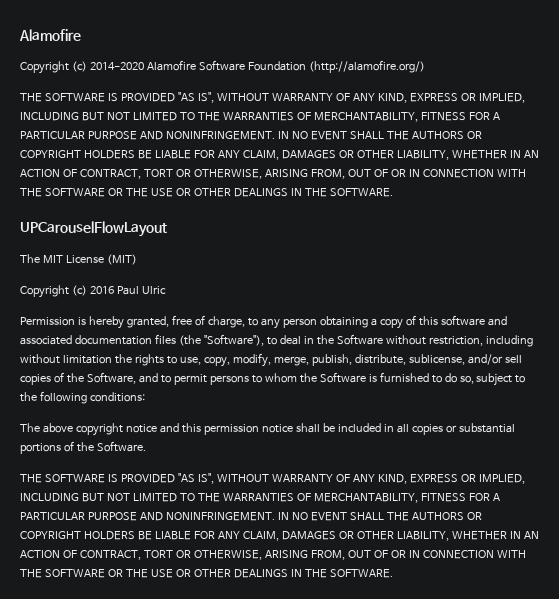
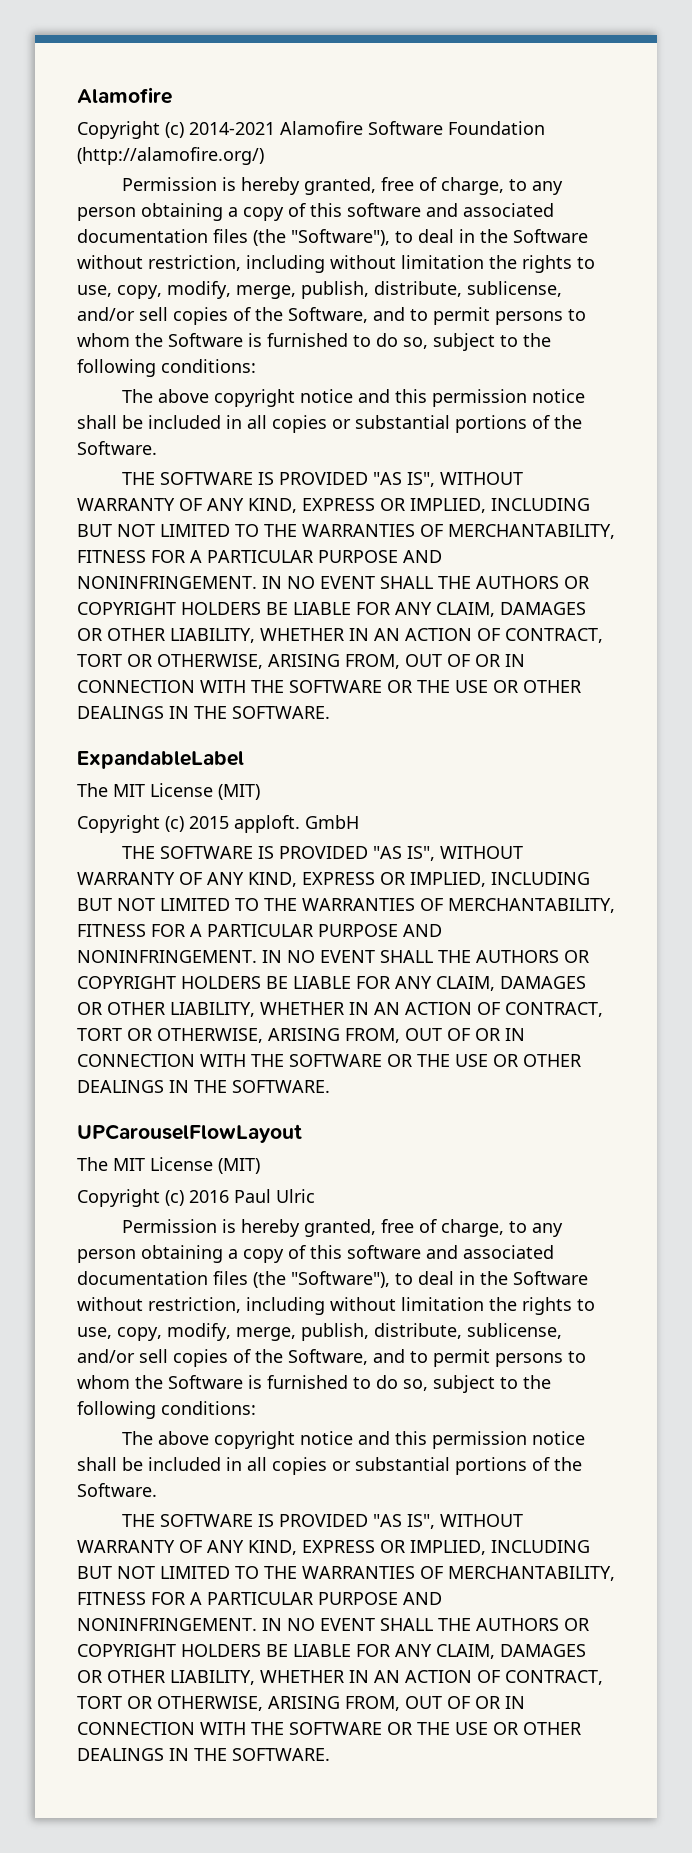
[89,62,144,70] 2014-2020 -> [189,122,275,135] 2014-2021
(425, 66) none -> [121,177,563,195] [77,203,554,221] [77,229,588,246] [77,255,595,273] [77,281,562,299] [77,307,586,325] [77,333,551,351] [77,359,256,377] [121,389,585,407] [77,415,582,433] [77,441,157,455] [121,472,523,487] [77,498,590,513] [77,524,615,539] [77,550,442,563] [77,576,589,589] [77,602,586,617] [77,628,603,643] [77,654,525,669] [77,680,581,693] [77,706,330,719] [77,751,244,769] [77,783,260,800] [77,815,359,833] // Permission is hereby granted, free of charge, to any person obtaining a copy of this software and associated documentation files (the "Software"), to deal in the Software without restriction, including without limitation the rights to use, copy, modify, merge, publish, distribute, sublicense, and/or sell copies of the Software, and to permit persons to whom the Software is furnished to do so, subject to the following conditions: // The above copyright notice and this permission notice shall be included in all copies or substantial portions of the Software. // THE SOFTWARE IS PROVIDED "AS IS", WITHOUT WARRANTY OF ANY KIND, EXPRESS OR IMPLIED, INCLUDING BUT NOT LIMITED TO THE WARRANTIES OF MERCHANTABILITY, FITNESS FOR A PARTICULAR PURPOSE AND NONINFRINGEMENT. IN NO EVENT SHALL THE AUTHORS OR COPYRIGHT HOLDERS BE LIABLE FOR ANY CLAIM, DAMAGES OR OTHER LIABILITY, WHETHER IN AN ACTION OF CONTRACT, TORT OR OTHERWISE, ARISING FROM, OUT OF OR IN CONNECTION WITH THE SOFTWARE OR THE USE OR OTHER DEALINGS IN THE SOFTWARE. // ExpandableLabel // The MIT License (MIT) // Copyright (c) 2015 apploft. GmbH

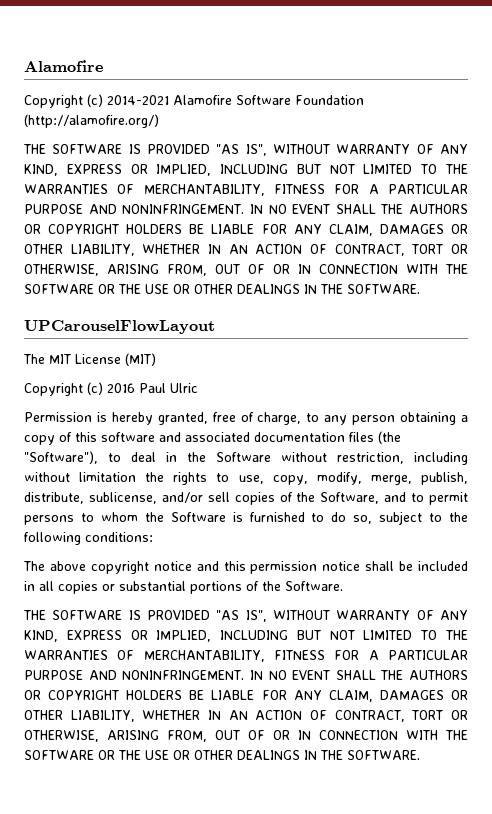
[121,177,563,195] [77,203,554,221] [77,229,588,246] [77,255,595,273] [77,281,562,299] [77,307,586,325] [77,333,551,351] [77,359,256,377] [121,389,585,407] [77,415,582,433] [77,441,157,455] [121,472,523,487] [77,498,590,513] [77,524,615,539] [77,550,442,563] [77,576,589,589] [77,602,586,617] [77,628,603,643] [77,654,525,669] [77,680,581,693] [77,706,330,719] [77,751,244,769] [77,783,260,800] [77,815,359,833] // Permission is hereby granted, free of charge, to any person obtaining a copy of this software and associated documentation files (the "Software"), to deal in the Software without restriction, including without limitation the rights to use, copy, modify, merge, publish, distribute, sublicense, and/or sell copies of the Software, and to permit persons to whom the Software is furnished to do so, subject to the following conditions: // The above copyright notice and this permission notice shall be included in all copies or substantial portions of the Software. // THE SOFTWARE IS PROVIDED "AS IS", WITHOUT WARRANTY OF ANY KIND, EXPRESS OR IMPLIED, INCLUDING BUT NOT LIMITED TO THE WARRANTIES OF MERCHANTABILITY, FITNESS FOR A PARTICULAR PURPOSE AND NONINFRINGEMENT. IN NO EVENT SHALL THE AUTHORS OR COPYRIGHT HOLDERS BE LIABLE FOR ANY CLAIM, DAMAGES OR OTHER LIABILITY, WHETHER IN AN ACTION OF CONTRACT, TORT OR OTHERWISE, ARISING FROM, OUT OF OR IN CONNECTION WITH THE SOFTWARE OR THE USE OR OTHER DEALINGS IN THE SOFTWARE. // ExpandableLabel // The MIT License (MIT) // Copyright (c) 2015 apploft. GmbH -> (159, 121) none

